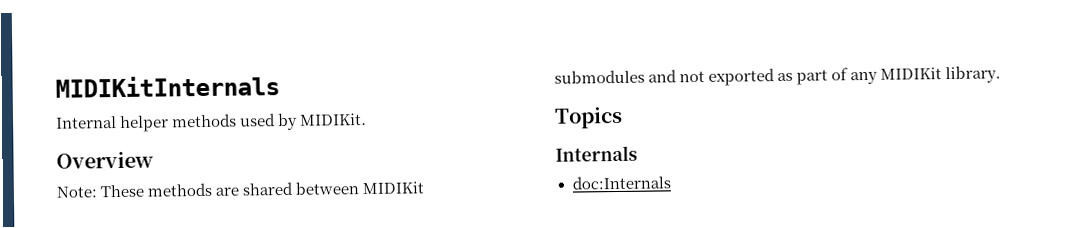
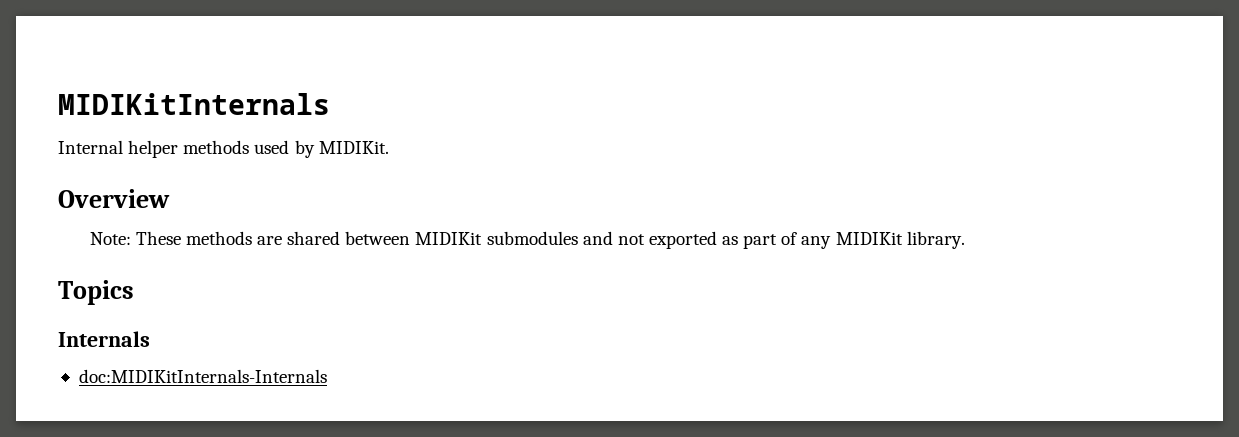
[571,175,671,190] doc:Internals -> [78,369,327,383] doc:MIDIKitInternals-Internals

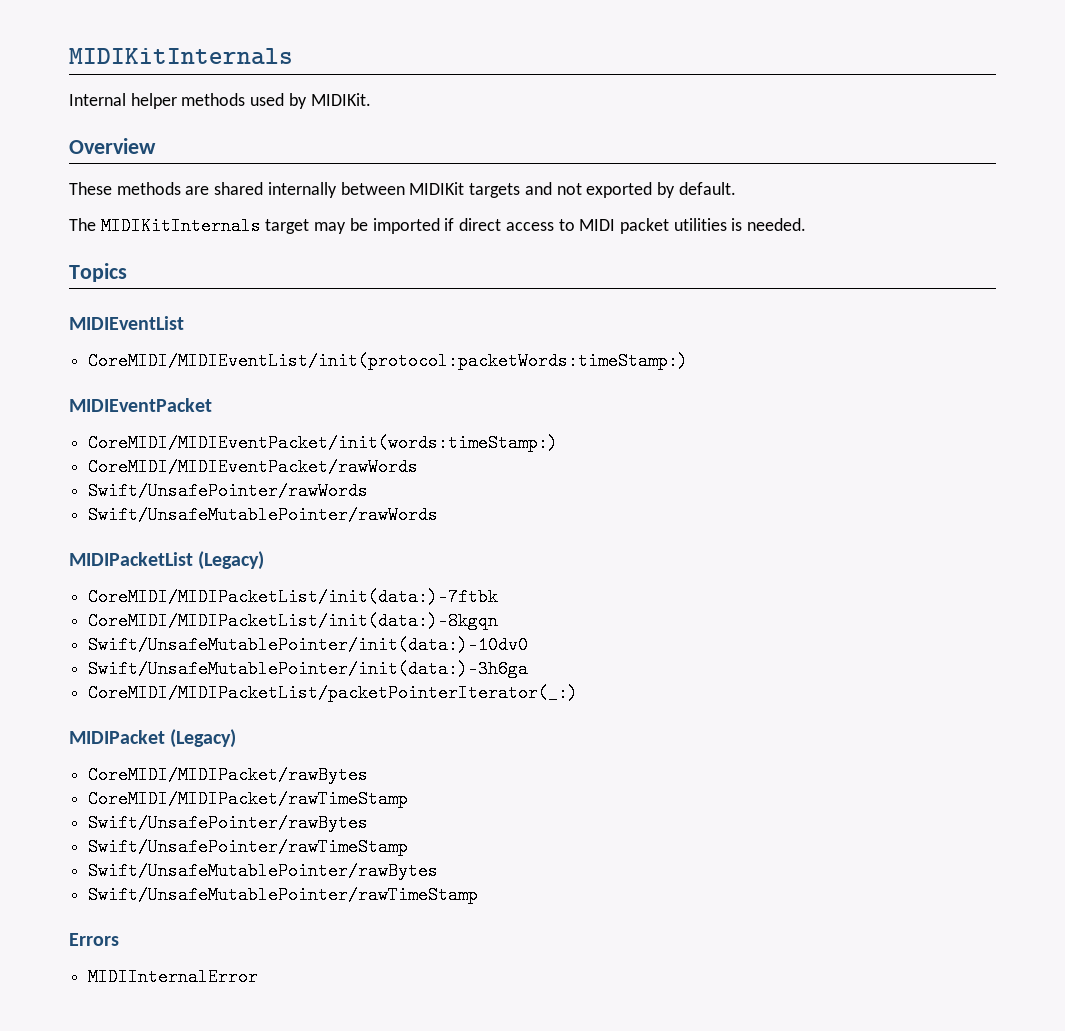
[89,232,131,245] Note: -> (156, 146) none
(341, 238) none -> [267,182,337,198] internally
[486,231,578,245] submodules -> [469,183,521,198] targets
[722,231,965,249] [58,280,134,305] [58,331,150,347] [78,369,327,383] as part of any MIDIKit library. // Topics // Internals // doc:MIDIKitInternals-Internals -> [656,182,736,198] [69,217,807,235] [69,263,127,282] [69,316,184,330] [88,352,689,370] [69,398,212,412] [88,434,559,452] [88,458,419,476] [88,482,369,500] [88,506,439,524] [69,551,265,570] [88,588,499,606] [88,612,499,630] [88,636,529,654] [88,660,529,678] [88,684,579,702] [69,729,237,748] [88,766,369,784] [88,790,409,808] [88,814,369,832] [88,838,409,856] [88,862,439,880] [88,886,479,904] [69,933,119,946] [88,968,259,986] by default. // The MIDIKitInternals target may be imported if direct access to MIDI packet utilities is needed. // Topics // MIDIEventList // CoreMIDI/MIDIEventList/init(protocol:packetWords:timeStamp:) // MIDIEventPacket // CoreMIDI/MIDIEventPacket/init(words:timeStamp:) // CoreMIDI/MIDIEventPacket/rawWords // Swift/UnsafePointer/rawWords // Swift/UnsafeMutablePointer/rawWords // MIDIPacketList (Legacy) // CoreMIDI/MIDIPacketList/init(data:)-7ftbk // CoreMIDI/MIDIPacketList/init(data:)-8kgqn // Swift/UnsafeMutablePointer/init(data:)-10dv0 // Swift/UnsafeMutablePointer/init(data:)-3h6ga // CoreMIDI/MIDIPacketList/packetPointerIterator(_:) // MIDIPacket (Legacy) // CoreMIDI/MIDIPacket/rawBytes // CoreMIDI/MIDIPacket/rawTimeStamp // Swift/UnsafePointer/rawBytes // Swift/UnsafePointer/rawTimeStamp // Swift/UnsafeMutablePointer/rawBytes // Swift/UnsafeMutablePointer/rawTimeStamp // Errors // MIDIInternalError

